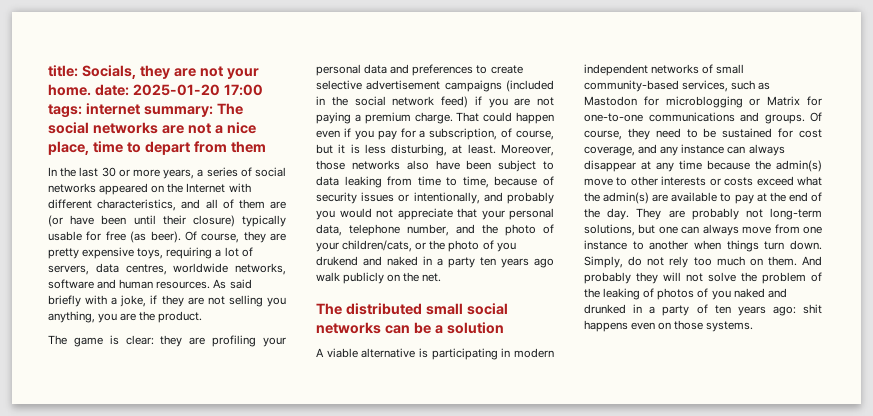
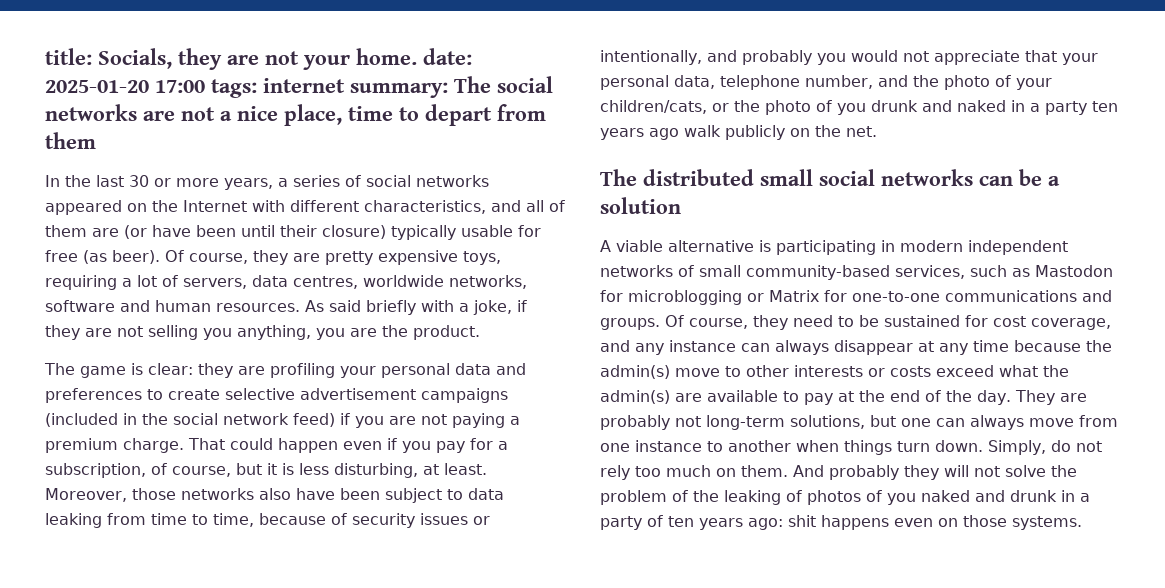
[316,256,358,266] drukend -> [871,100,918,112] drunk
[584,304,626,314] drunked -> [1010,490,1057,502] drunk

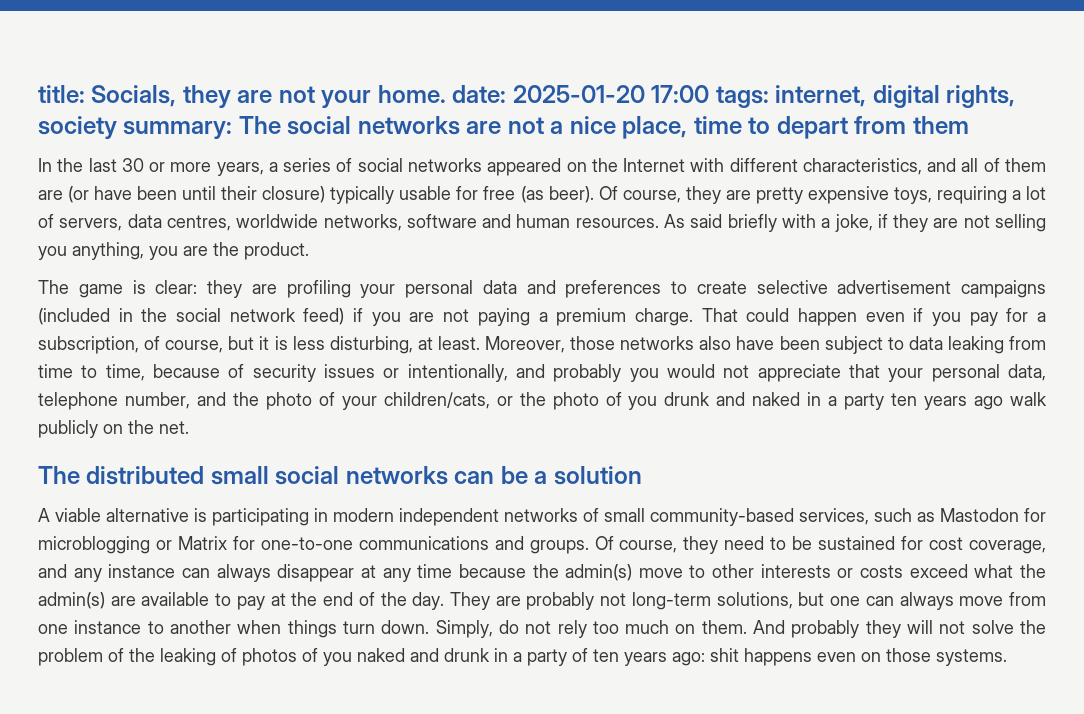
[263,78,345,93] internet -> [775,85,1016,108] [38,116,117,139] internet, digital rights, society

